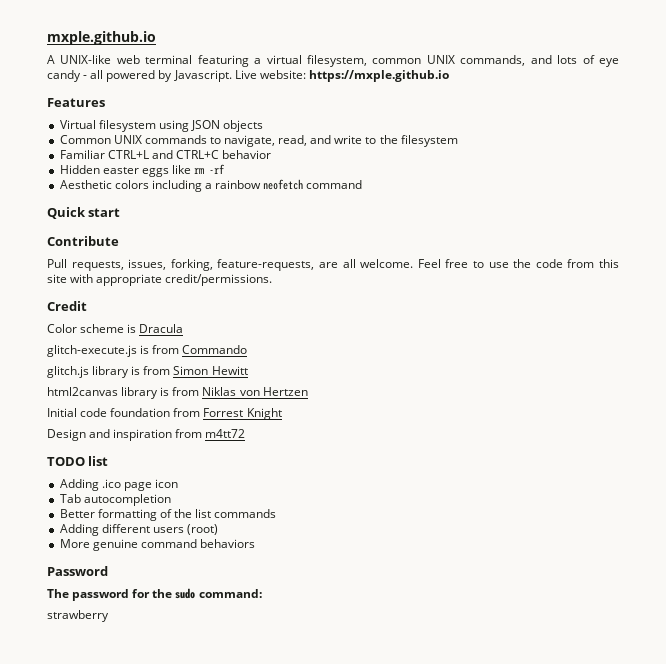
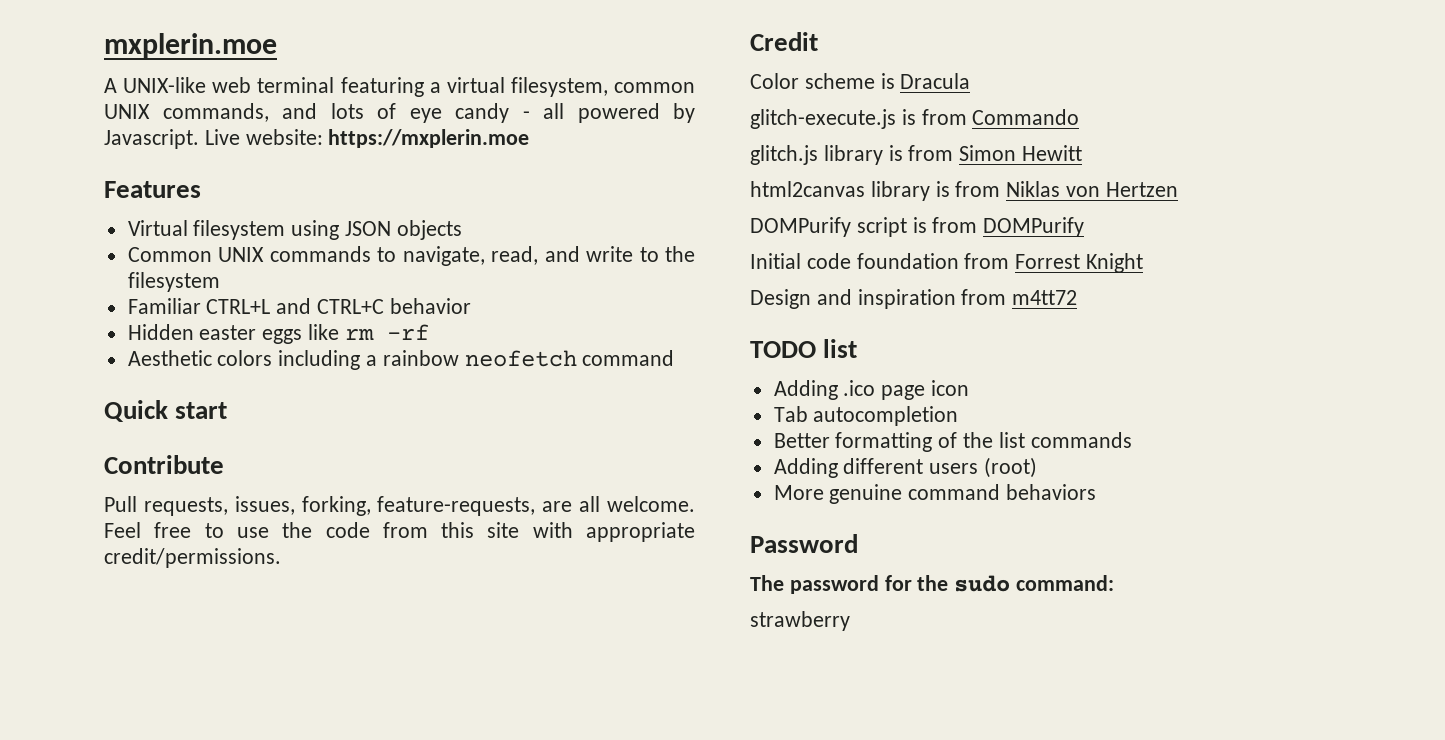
[47,31,156,45] mxple.github.io -> [104,33,277,59] mxplerin.moe
[308,70,449,82] https://mxple.github.io -> [328,129,530,148] https://mxplerin.moe
(308, 391) none -> [750,217,1085,237] // DOMPurify script is from DOMPurify

